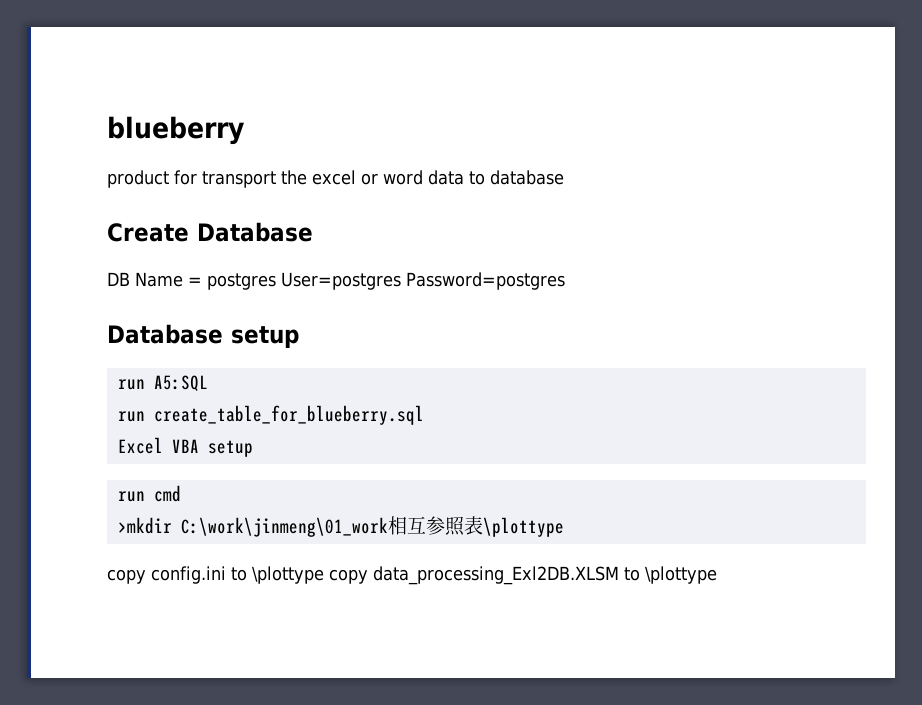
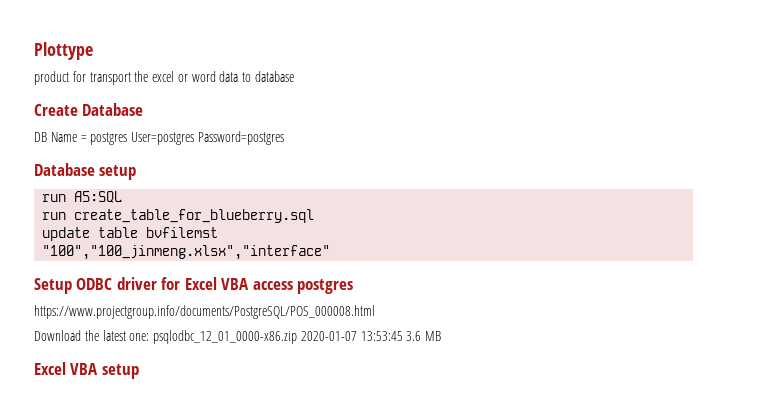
[107,116,244,145] blueberry -> [34,42,93,60] Plottype
[117,437,253,457] [117,485,181,502] [117,516,564,537] [107,566,717,585] Excel VBA setup // run cmd // >mkdir C:\work\jinmeng\01_work相互参照表\plottype // copy config.ini to \plottype copy data_processing_Exl2DB.XLSM to \plottype -> [42,227,219,241] [42,245,331,260] [34,277,354,294] [34,305,375,319] [34,330,442,344] [34,362,139,379] update table bvfilemst // "100","100_jinmeng.xlsx","interface" // Setup ODBC driver for Excel VBA access postgres // https://www.projectgroup.info/documents/PostgreSQL/POS_000008.html // Download the latest one: psqlodbc_12_01_0000-x86.zip 2020-01-07 13:53:45 3.6 MB // Excel VBA setup

